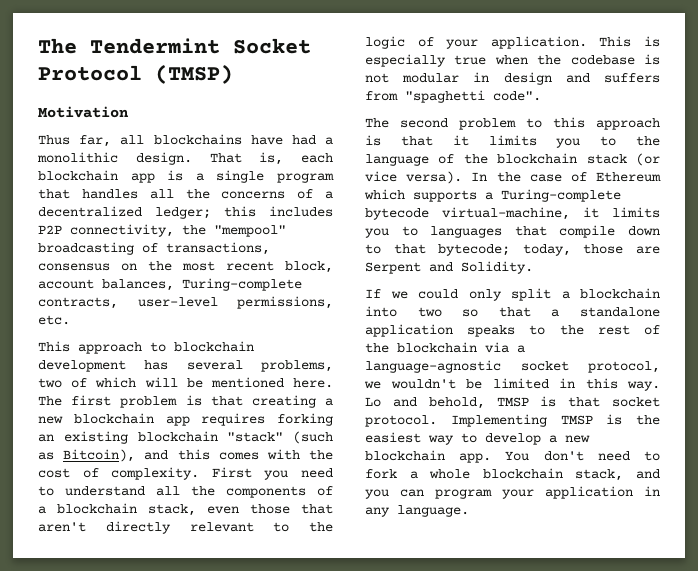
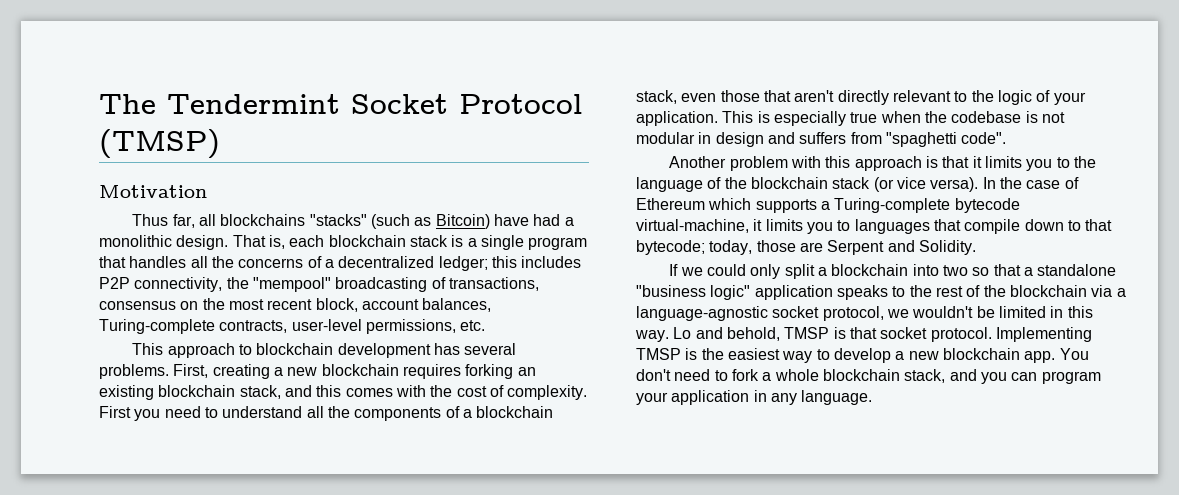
(242, 139) none -> [309,214,490,229] "stacks" (such as Bitcoin)
[130,173,155,183] app -> [409,235,448,247] stack
[261,360,333,372] [38,377,333,388] [38,395,243,408] problems, two of which will be mentioned here. The first problem is that -> [99,364,209,379] problems. First,
[165,416,190,426] app -> (399, 370) none
[227,431,333,444] [38,449,136,462] "stack" (such as Bitcoin), -> [239,385,281,399] stack,
[365,118,542,130] The second problem to -> [669,156,821,171] Another problem with
(660, 312) none -> [636,285,751,300] "business logic"

